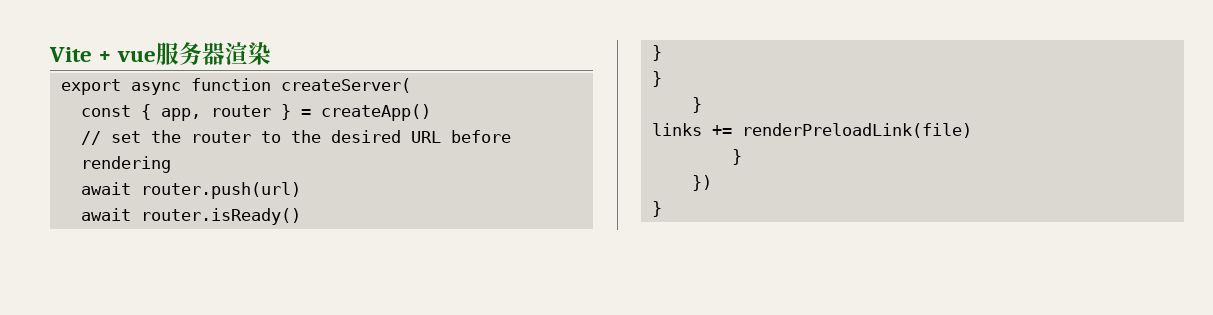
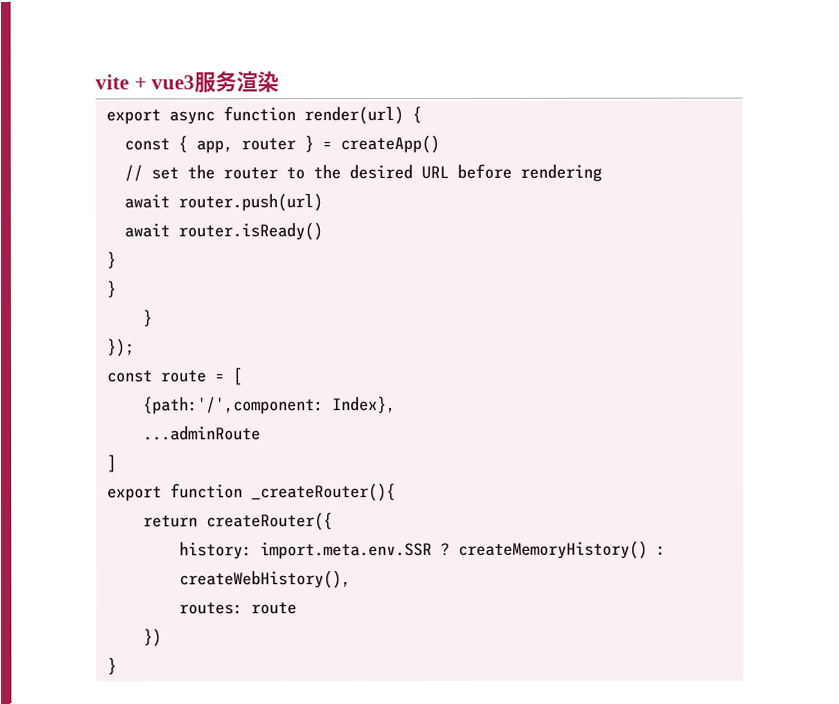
[49,42,226,65] Vite + vue服务器 -> [95,71,238,94] vite + vue3服务
[280,78,411,93] createServer( -> [303,105,422,125] render(url) {
[651,123,972,138] [731,149,742,165] links += renderPreloadLink(file) // } -> [105,338,135,357] [106,367,243,386] [142,396,396,415] [142,425,261,441] [106,454,117,473] [106,483,396,502] [142,512,333,531] [178,540,666,560] [178,570,351,589] [178,602,297,615] }); // const route = [ // {path:'/',component: Index}, // ...adminRoute // ] // export function _createRouter(){ // return createRouter({ // history: import.meta.env.SSR ? createMemoryHistory() : createWebHistory(), // routes: route

